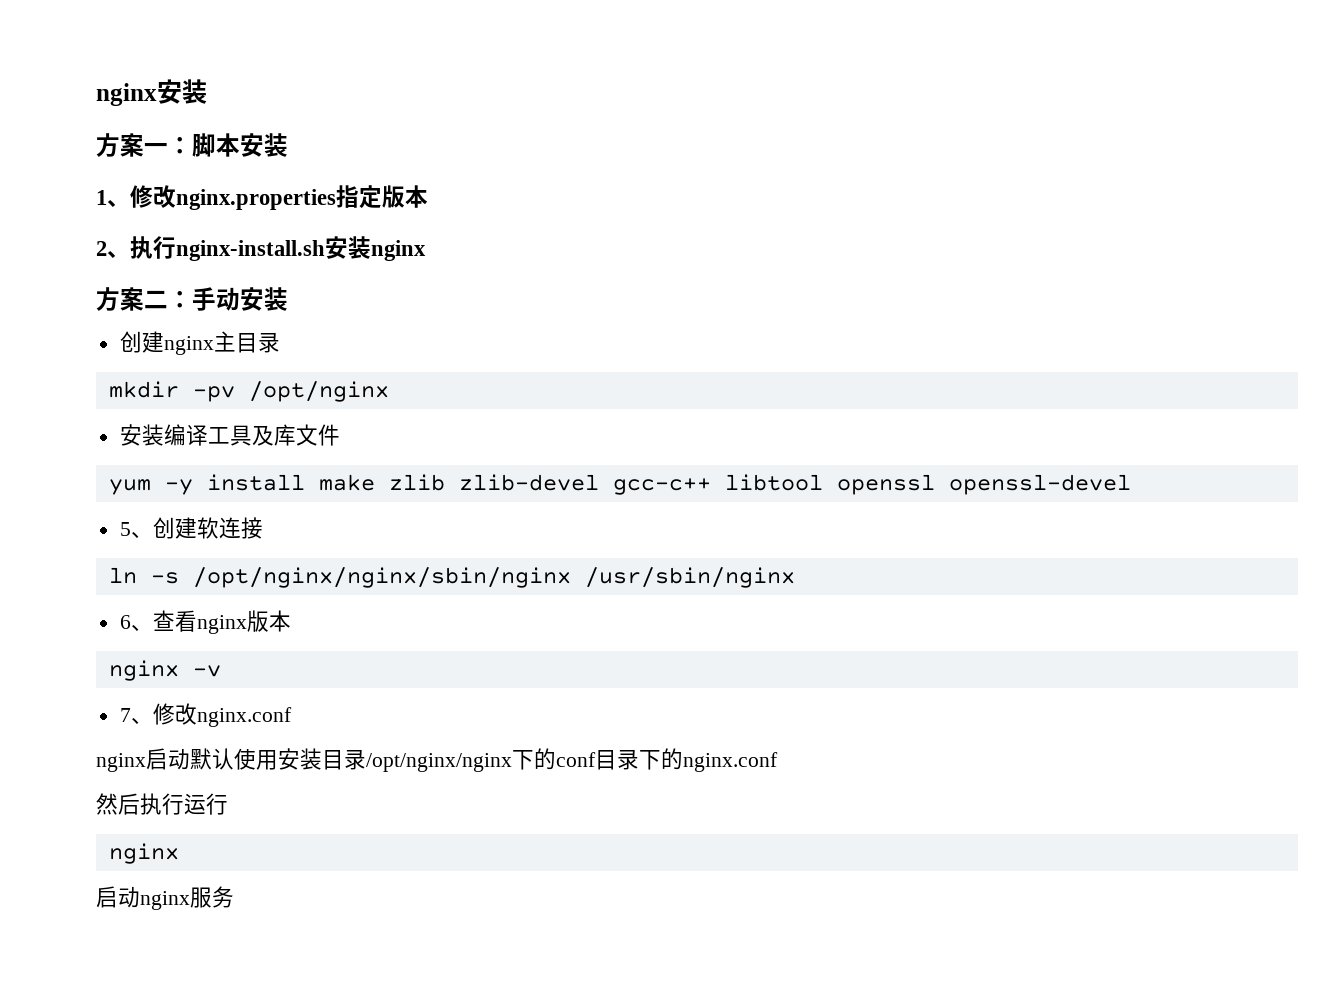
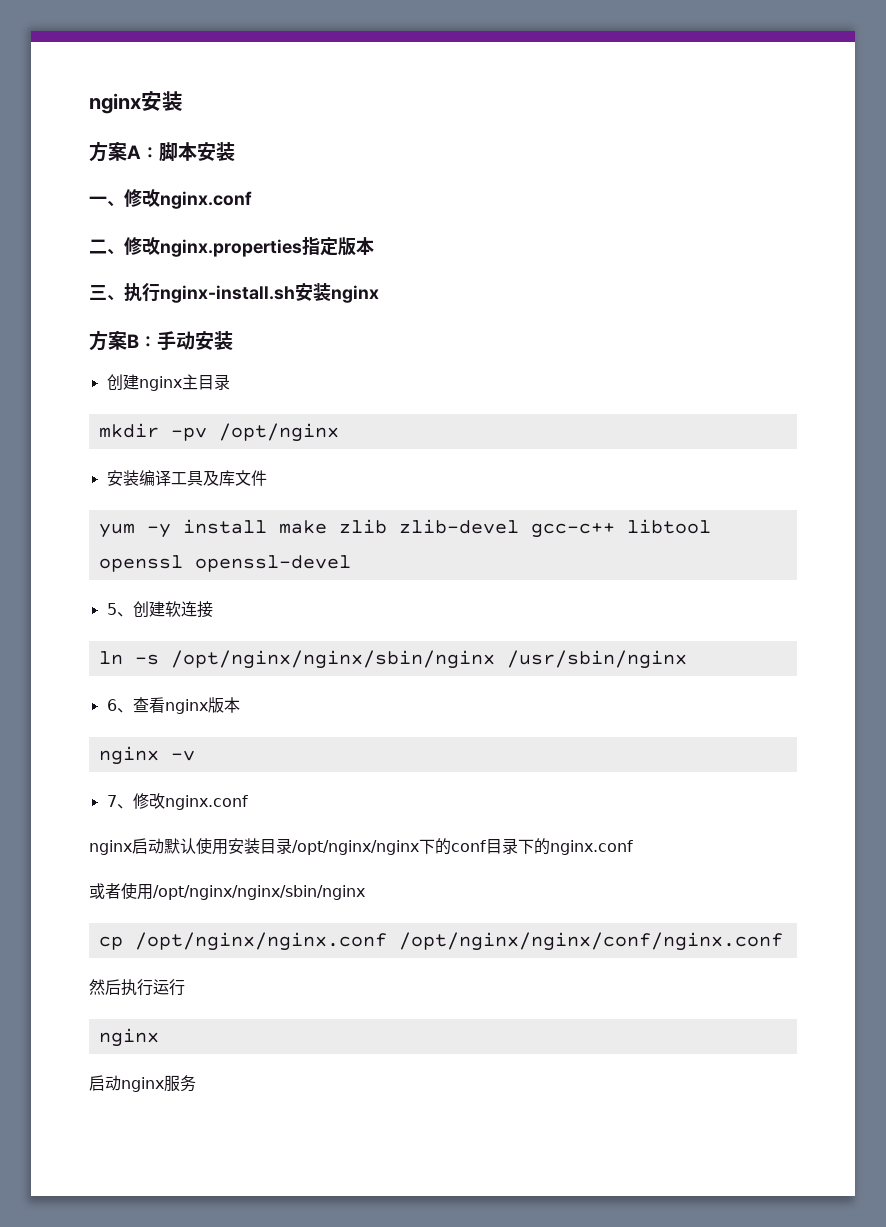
[144,143,168,154] 一 -> [127,145,141,159] A
[96,190,107,205] 1 -> [89,189,252,209] [89,239,107,254] 一、修改nginx.conf // 二
[96,241,107,256] 2 -> [89,285,107,300] 三
[144,290,168,309] 二 -> [127,334,139,348] B
(778, 762) none -> [89,883,365,900] [98,932,783,951] // 或者使用/opt/nginx/nginx/sbin/nginx // cp /opt/nginx/nginx.conf /opt/nginx/nginx/conf/nginx.conf

